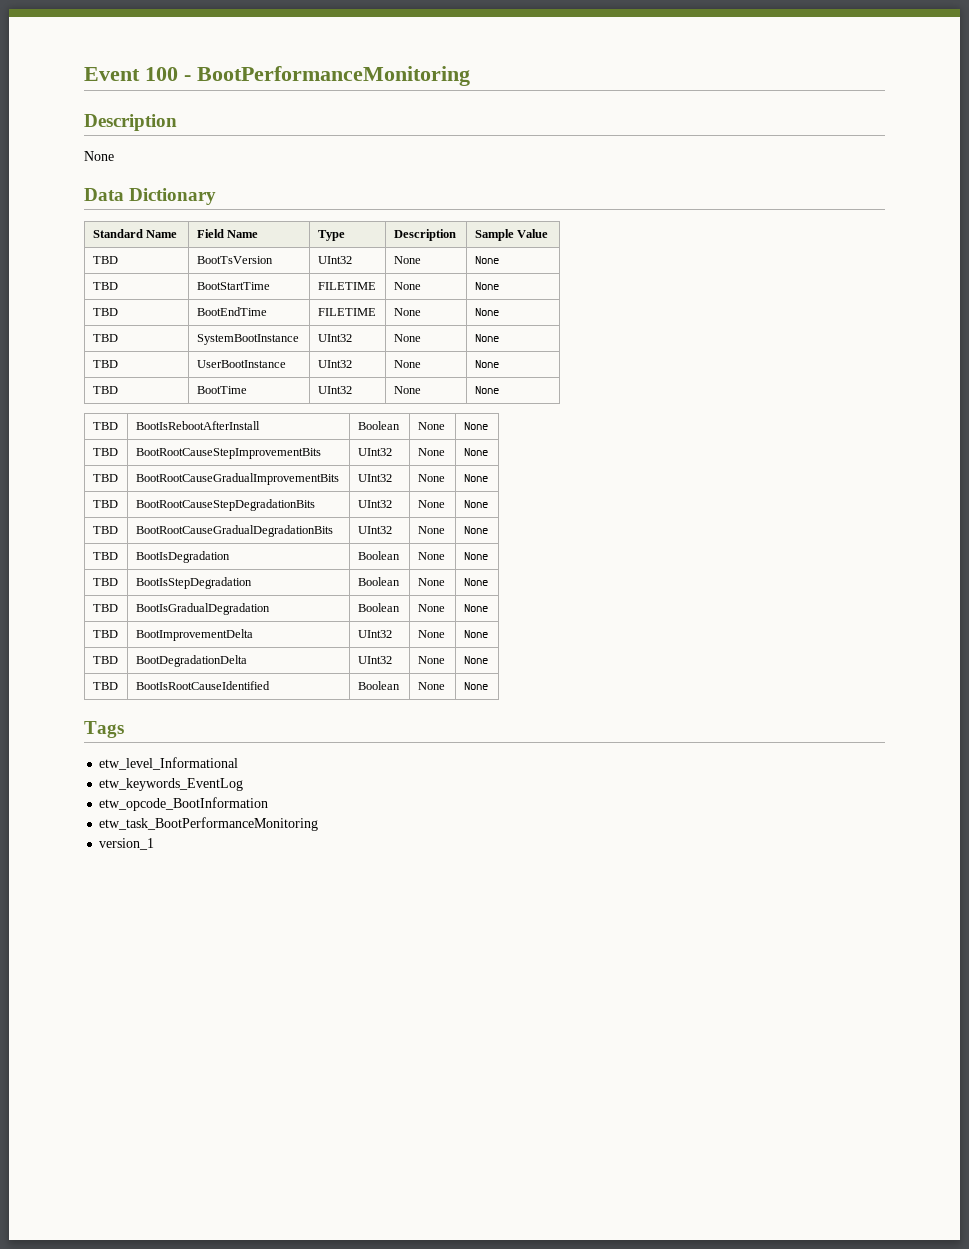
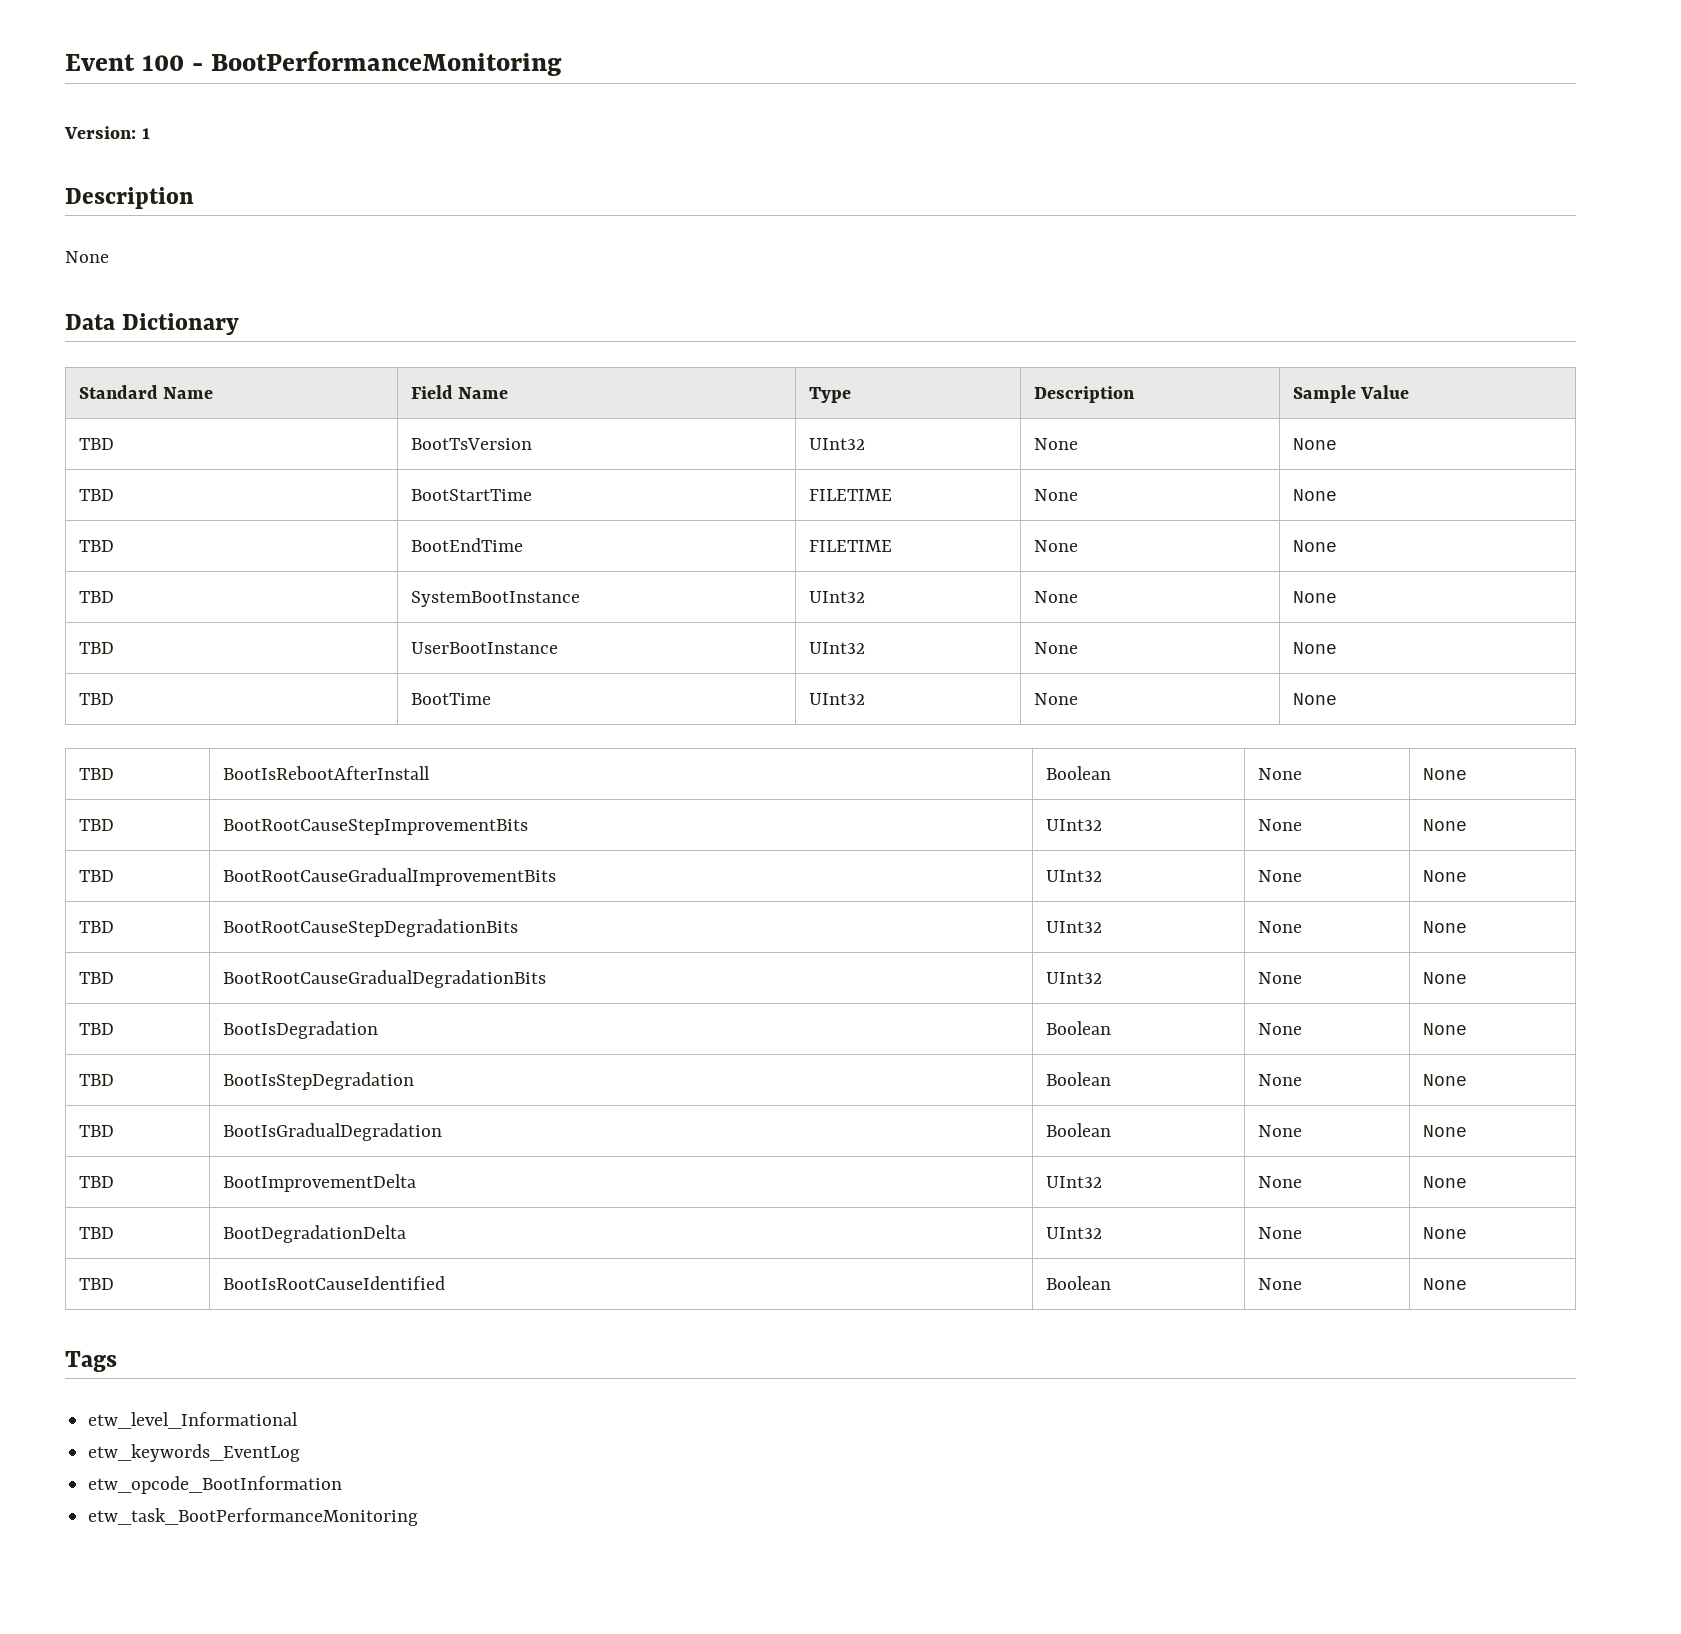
(470, 76) none -> [64,126,150,139] // Version: 1
[99,838,155,850] // version_1 -> (419, 1517) none

